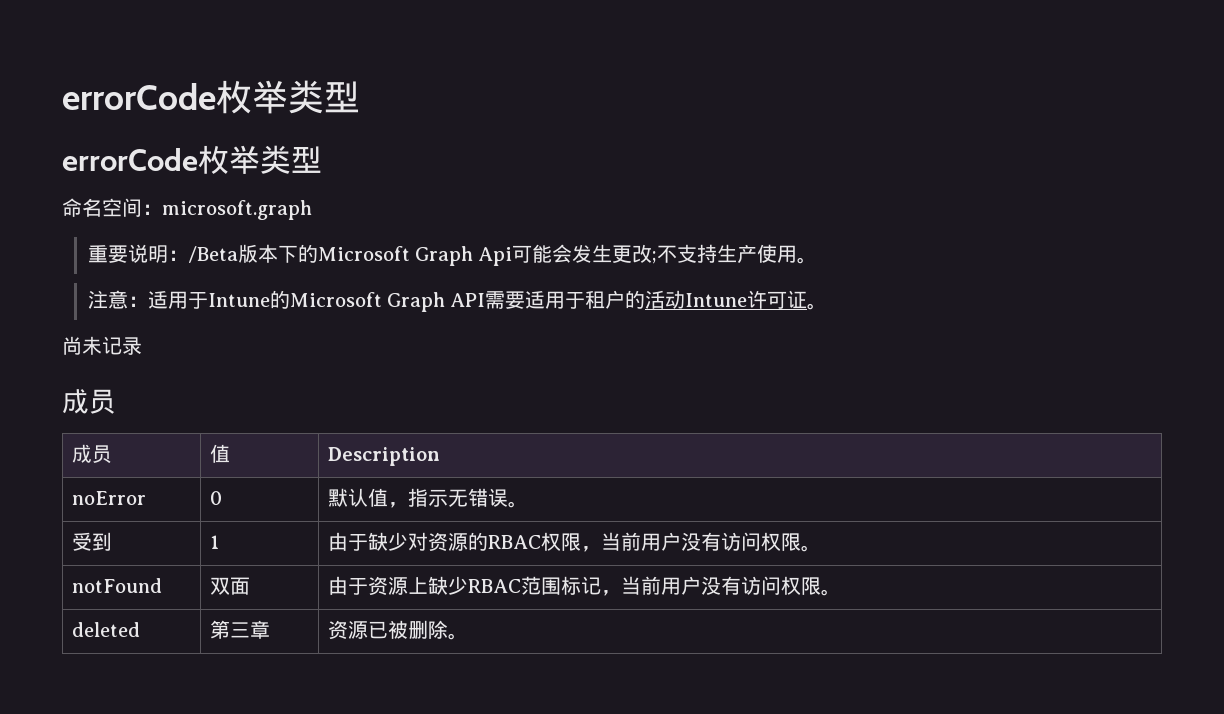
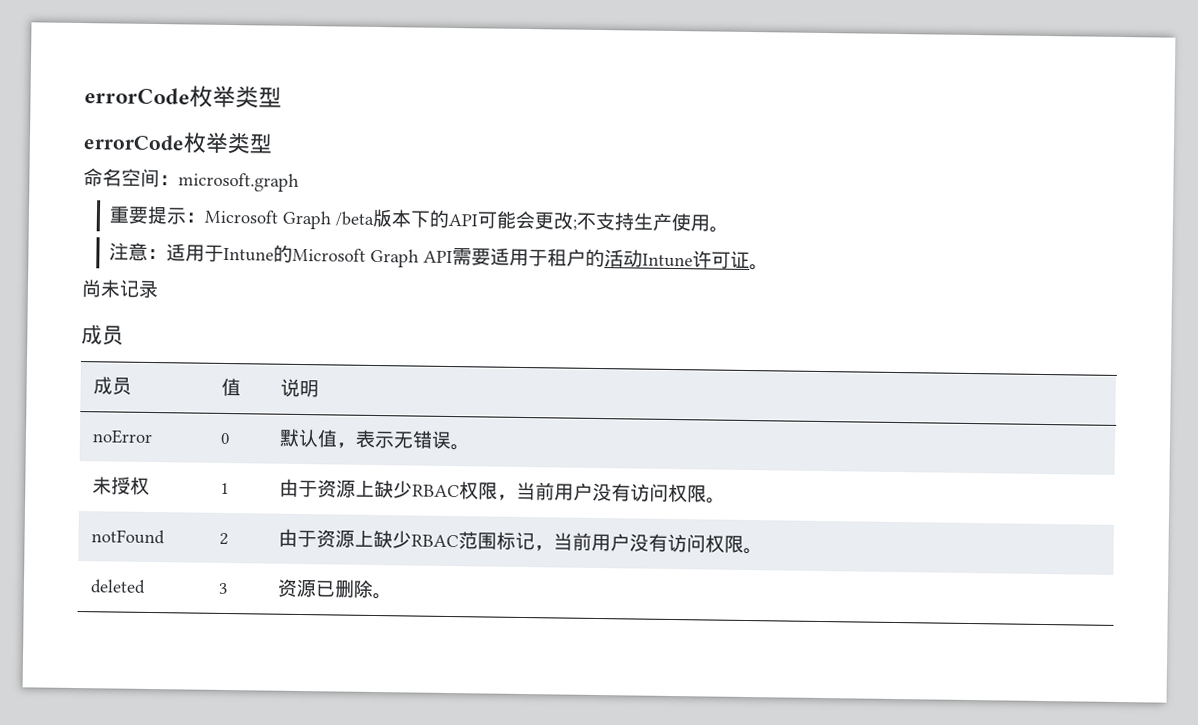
[127,244,613,266] 说明：/Beta版本下的Microsoft Graph Api可能会发生 -> [147,205,537,230] 提示：Microsoft Graph /beta版本下的API可能会
[328,447,441,466] Description -> [279,378,319,398] 说明
[408,488,429,507] 指 -> [354,429,376,448] 表
[72,532,113,551] 受到 -> [91,476,150,495] 未授权
[368,532,489,552] 缺少对资源的 -> [316,479,413,499] 资源上缺少
[210,577,251,595] 双面 -> [218,532,229,546] 2
[210,620,271,639] 第三章 -> [217,582,229,595] 3
[388,620,409,639] 被 -> (336, 589) none

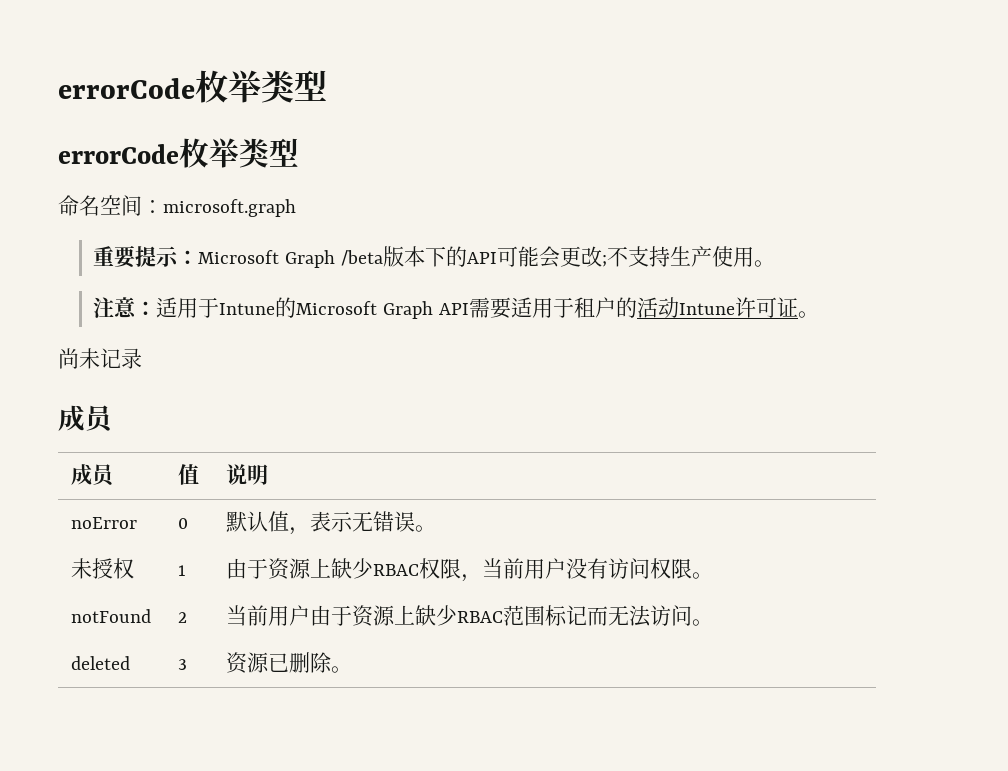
(229, 539) none -> [226,605,311,626] 当前用户
[533,532,744,553] ，当前用户没有访问权限 -> [587,605,693,627] 而无法访问

